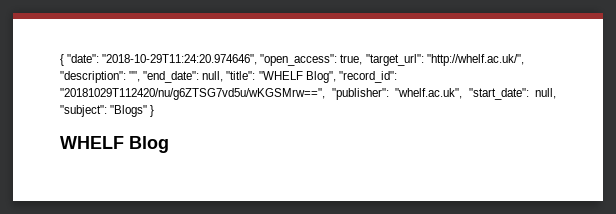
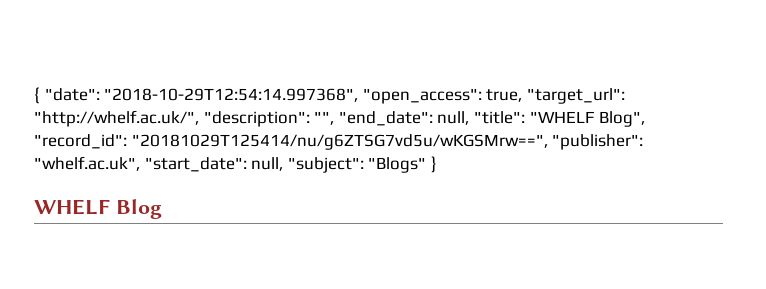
[102,54,258,65] "2018-10-29T11:24:20.974646", -> [104,88,359,102] "2018-10-29T12:54:14.997368",
[60,88,325,100] "20181029T112420/nu/g6ZTSG7vd5u/wKGSMrw==", -> [131,134,548,150] "20181029T125414/nu/g6ZTSG7vd5u/wKGSMrw==",

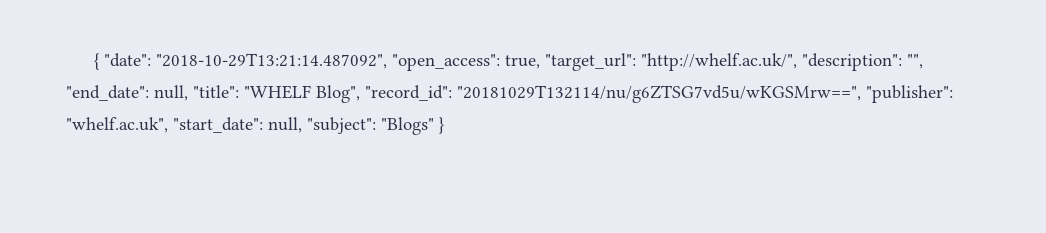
[104,88,359,102] "2018-10-29T12:54:14.997368", -> [156,53,388,69] "2018-10-29T13:21:14.487092",
[131,134,548,150] "20181029T125414/nu/g6ZTSG7vd5u/wKGSMrw==", -> [457,85,861,103] "20181029T132114/nu/g6ZTSG7vd5u/wKGSMrw==",
[34,199,162,219] // WHELF Blog -> (444, 125) none

